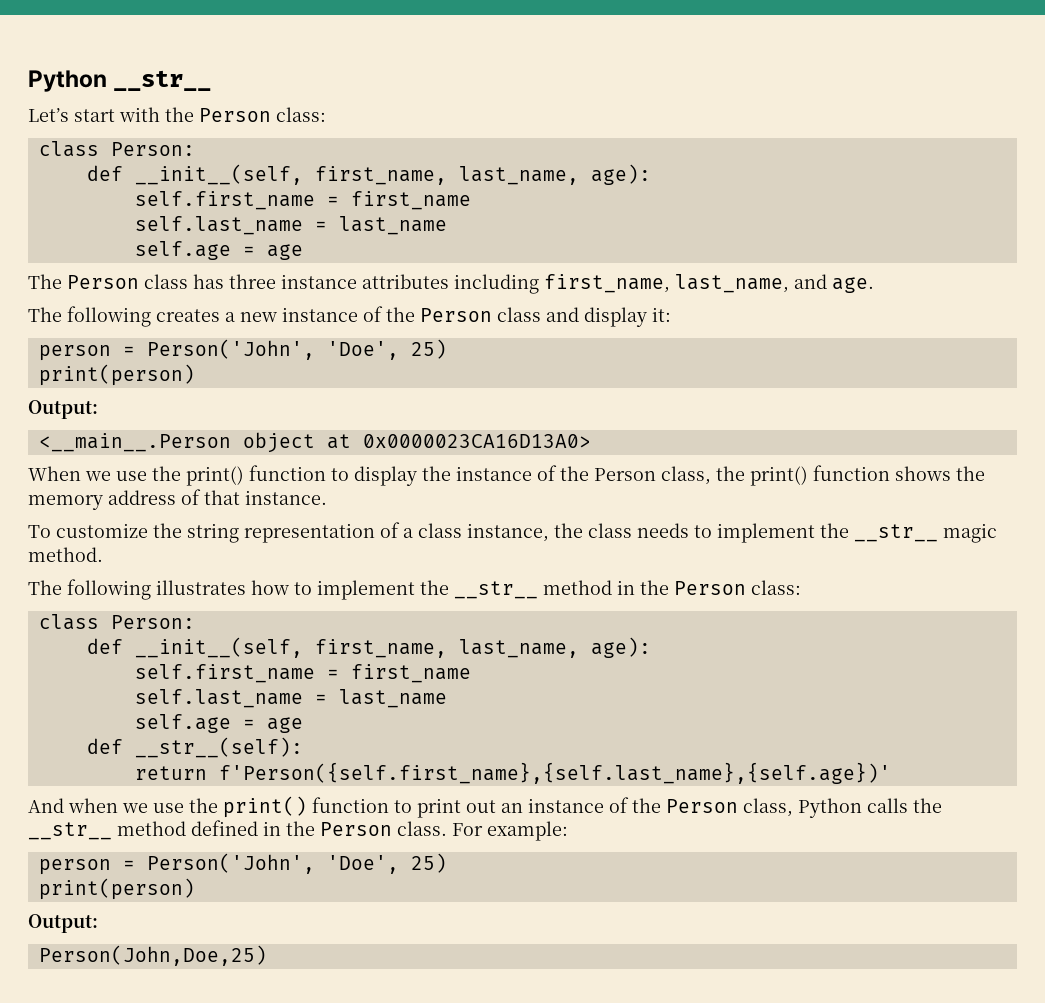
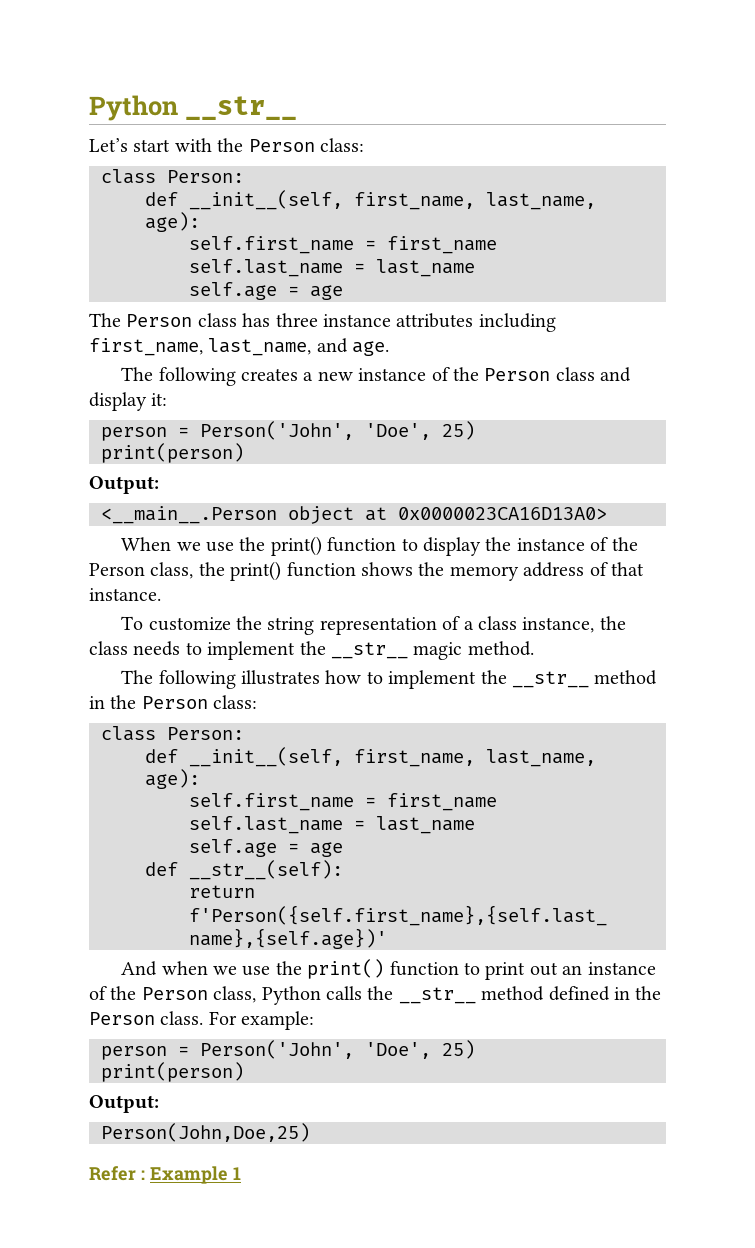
(267, 955) none -> [89,1166,241,1184] // Refer : Example 1

